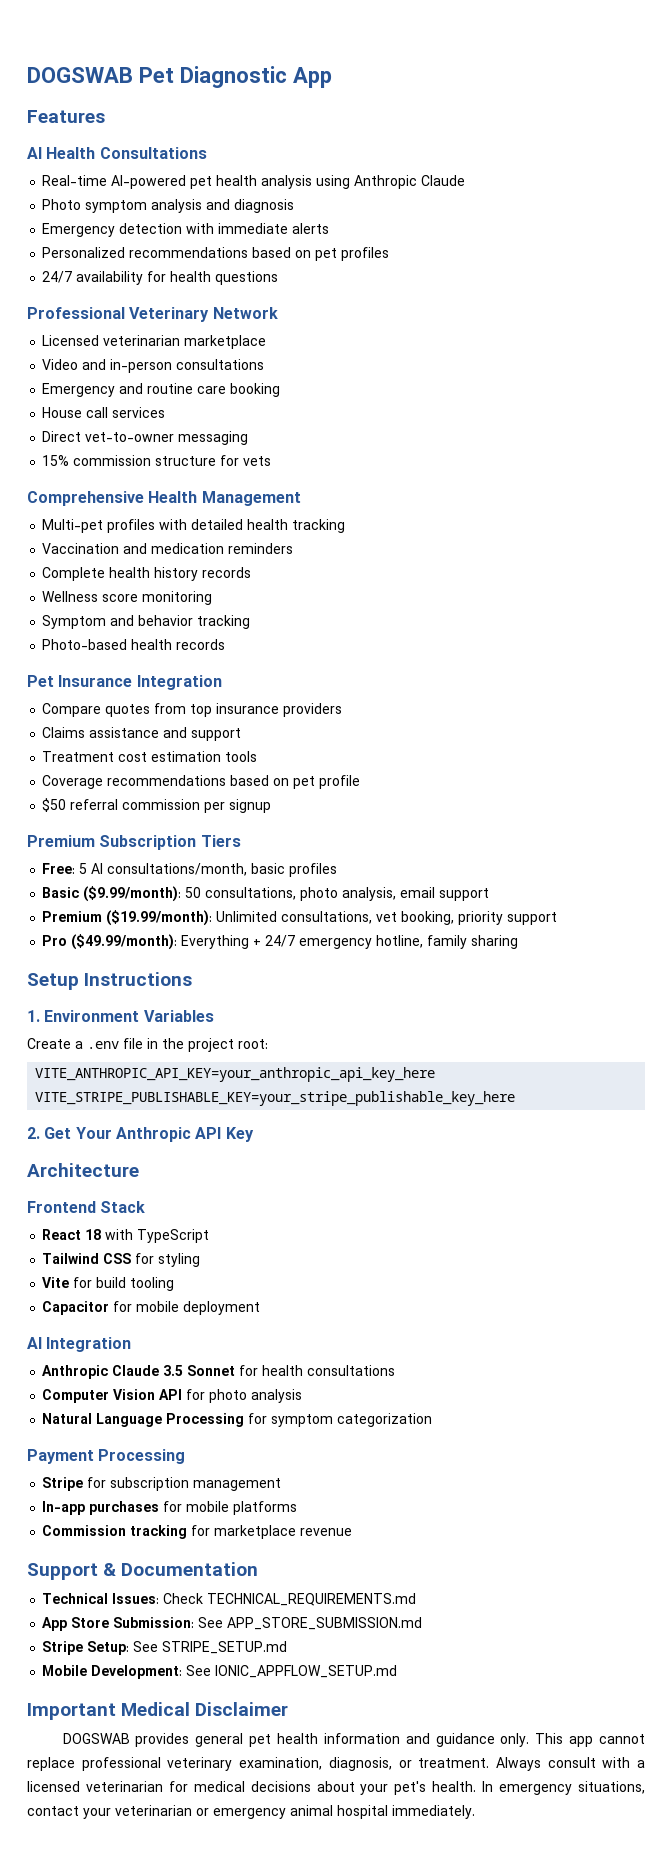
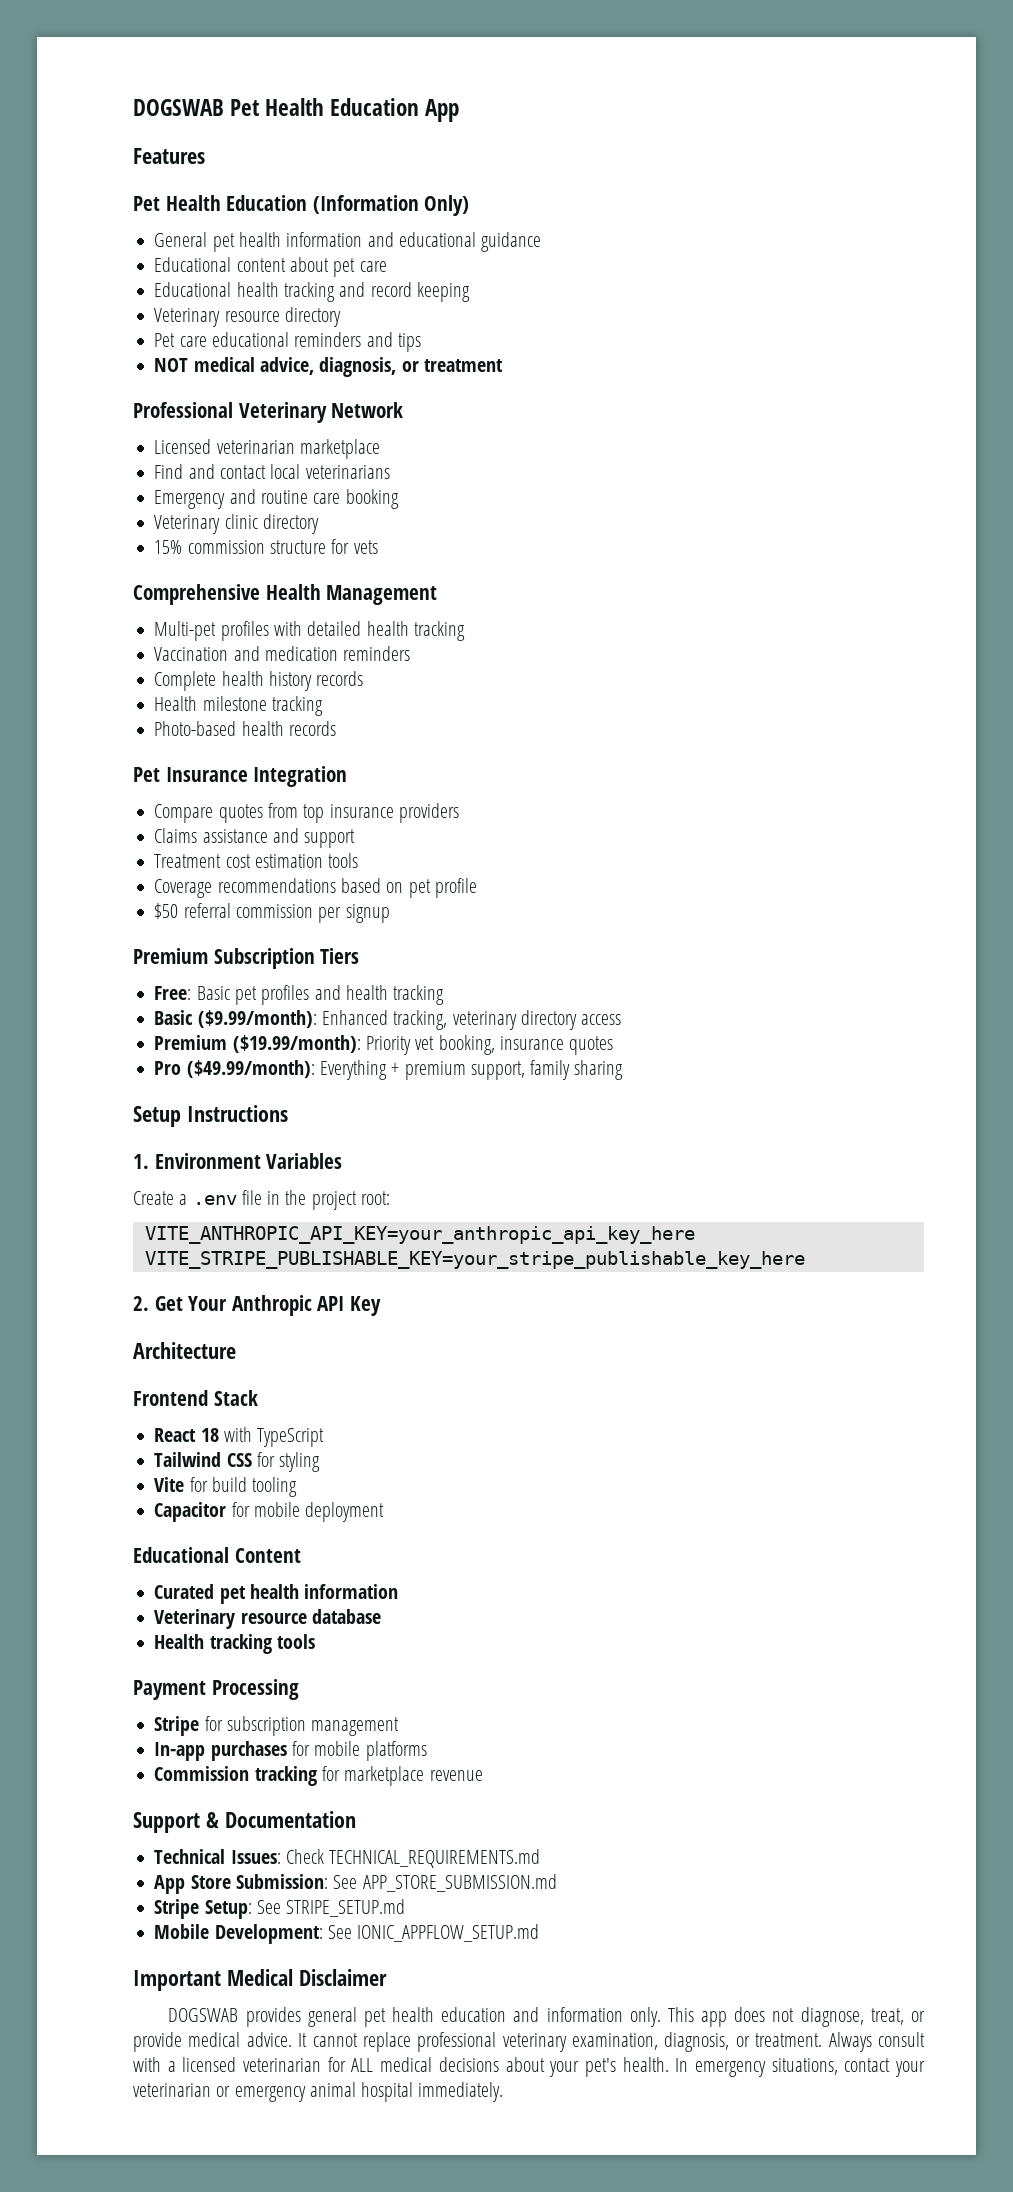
[180,66,287,88] Diagnostic -> [265,98,420,116] Health Education
[27,147,207,159] [42,175,466,189] [42,199,295,213] [42,223,330,237] [42,247,390,261] [42,271,279,285] AI Health Consultations // Real-time AI-powered pet health analysis using Anthropic Claude // Photo symptom analysis and diagnosis // Emergency detection with immediate alerts // Personalized recommendations based on pet profiles // 24/7 availability for health questions -> [133,195,470,216] [154,232,542,252] [154,257,387,277] [154,282,470,302] [154,307,341,327] [154,332,421,352] [154,357,503,377] Pet Health Education (Information Only) // General pet health information and educational guidance // Educational content about pet care // Educational health tracking and record keeping // Veterinary resource directory // Pet care educational reminders and tips // NOT medical advice, diagnosis, or treatment
[42,359,265,373] Video and in-person consultations -> [154,464,390,479] Find and contact local veterinarians
[42,407,166,418] [42,431,249,445] House call services // Direct vet-to-owner messaging -> [154,514,319,534] Veterinary clinic directory
[42,591,213,605] [42,615,194,629] Wellness score monitoring // Symptom and behavior -> [154,696,267,711] Health milestone
[79,863,338,877] [42,886,490,902] [42,910,558,926] 5 AI consultations/month, basic profiles // Basic ($9.99/month): 50 consultations, photo analysis, email support // Premium ($19.99/month): Unlimited consultations, vet booking, priority support -> [196,985,445,1005] [154,1010,622,1030] [154,1035,614,1055] Basic pet profiles and health tracking // Basic ($9.99/month): Enhanced tracking, veterinary directory access // Premium ($19.99/month): Priority vet booking, insurance quotes
[265,935,424,949] 24/7 emergency hotline, -> [404,1061,525,1080] premium support,
[27,1337,132,1352] [42,1365,396,1379] [42,1389,303,1403] [42,1413,433,1427] AI Integration // Anthropic Claude 3.5 Sonnet for health consultations // Computer Vision API for photo analysis // Natural Language Processing for symptom categorization -> [133,1547,301,1563] [154,1584,399,1604] [154,1609,381,1629] [154,1634,315,1654] Educational Content // Curated pet health information // Veterinary resource database // Health tracking tools
[323,1733,594,1747] information and guidance only. This app -> [441,2007,926,2027] [133,2032,308,2052] education and information only. This app does not diagnose, treat, or provide medical advice. It
(188, 1786) none -> [351,2058,374,2072] ALL

